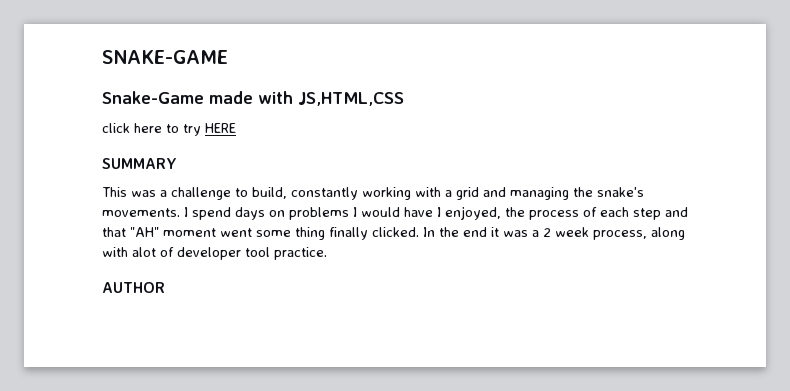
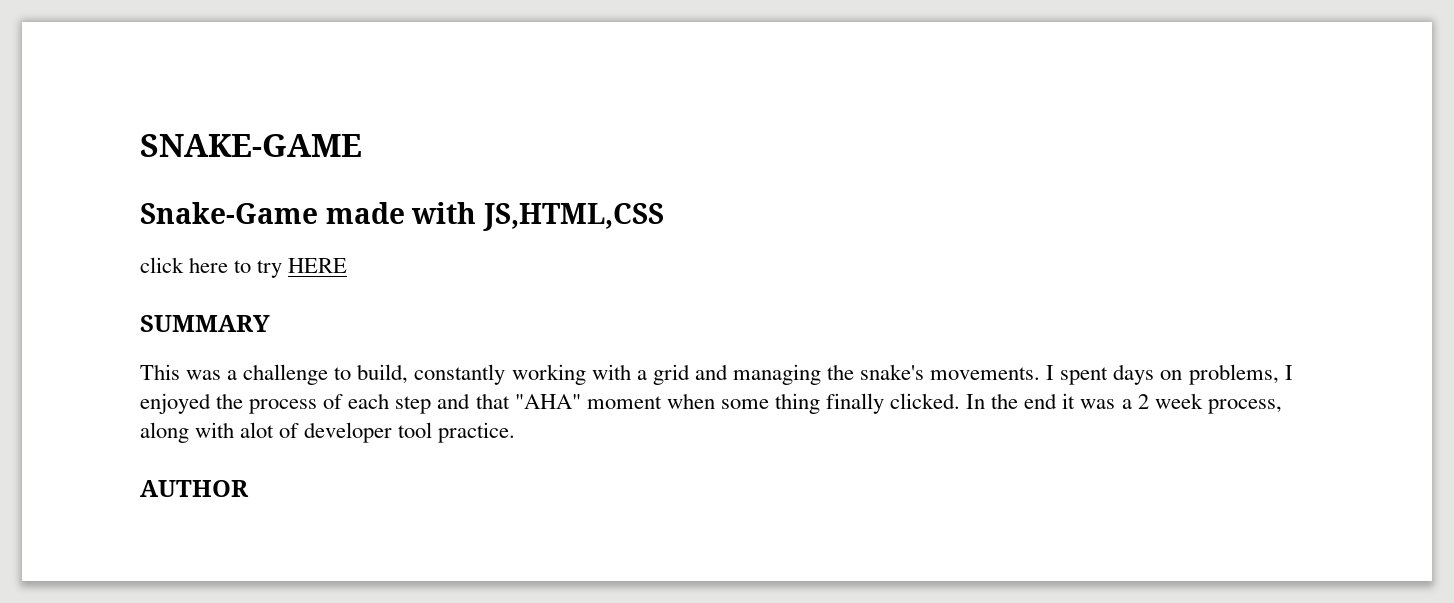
[192,207,231,220] spend -> [1060,367,1109,385] spent
[289,206,501,220] problems I would have I enjoyed, -> [1188,364,1293,385] [140,393,211,414] problems, I enjoyed
[130,227,252,237] "AH" moment went -> [514,393,715,409] "AHA" moment when

